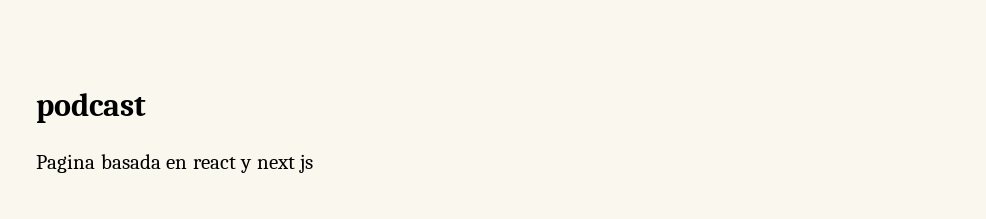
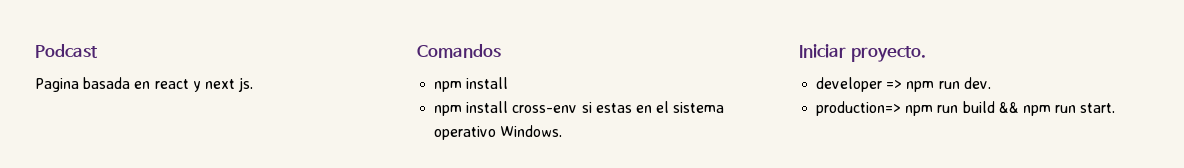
[36,93,146,123] podcast -> [35,44,98,58] Podcast
[299,154,314,173] js -> [238,77,254,92] [417,44,501,58] [434,77,509,92] [434,101,725,116] [434,125,563,140] [799,44,926,62] [816,77,991,92] [816,101,1116,116] js. // Comandos // npm install // npm install cross-env si estas en el sistema operativo Windows. // Iniciar proyecto. // developer => npm run dev. // production=> npm run build && npm run start.

